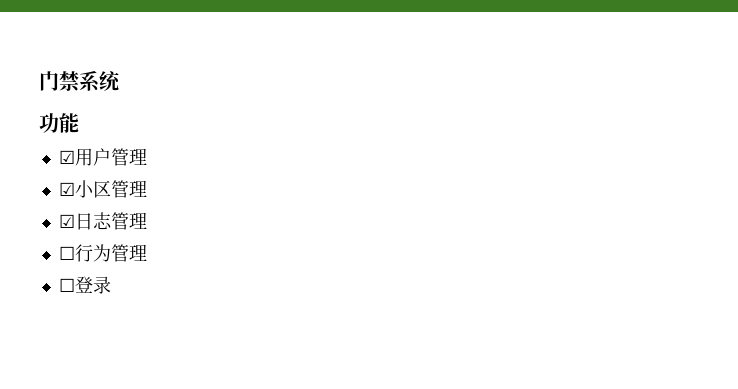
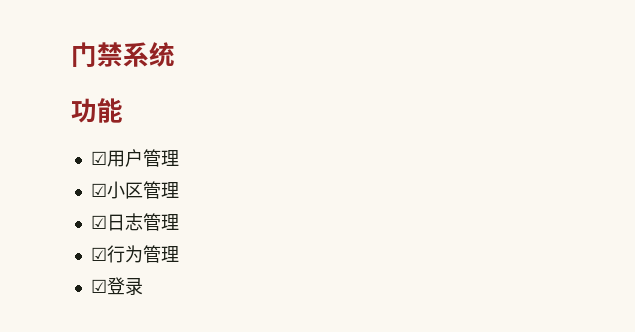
[58,246,75,260] ☐ -> [90,247,107,261] ☑
[58,278,75,292] ☐ -> [90,279,107,293] ☑

